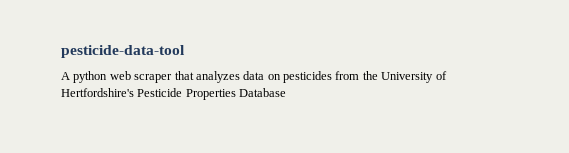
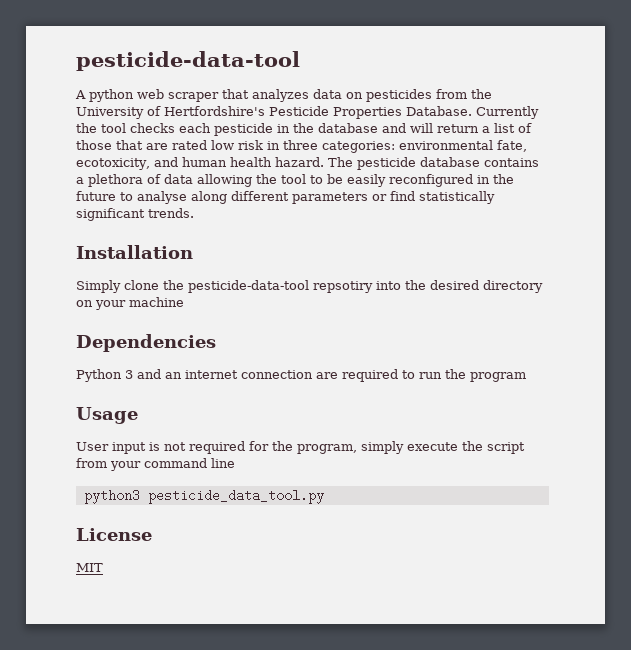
[239,88,287,97] Database -> [406,106,539,119] [76,123,532,136] [76,140,527,153] [76,157,539,170] [76,174,514,187] [76,191,495,204] [76,208,194,221] [76,245,193,259] [76,280,543,293] [76,297,184,310] [76,334,216,352] [76,369,526,382] [76,407,138,424] [76,441,525,454] [76,458,235,471] [83,489,324,504] [76,528,152,541] [76,563,103,572] Database. Currently the tool checks each pesticide in the database and will return a list of those that are rated low risk in three categories: environmental fate, ecotoxicity, and human health hazard. The pesticide database contains a plethora of data allowing the tool to be easily reconfigured in the future to analyse along different parameters or find statistically significant trends. // Installation // Simply clone the pesticide-data-tool repsotiry into the desired directory on your machine // Dependencies // Python 3 and an internet connection are required to run the program // Usage // User input is not required for the program, simply execute the script from your command line // python3 pesticide_data_tool.py // License // MIT

